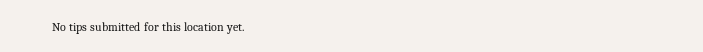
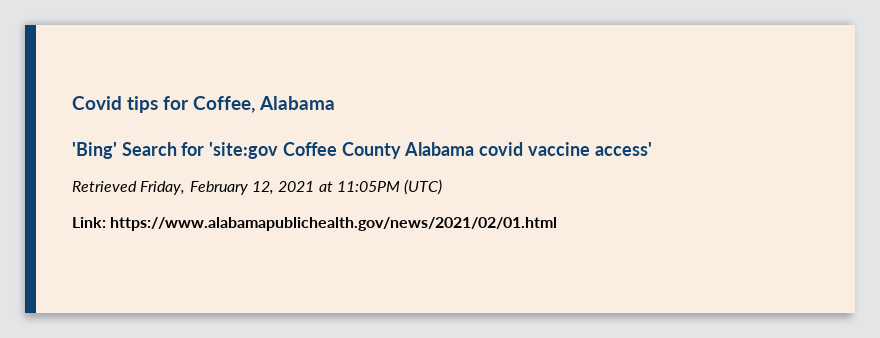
[52,22,245,34] No tips submitted for this location yet. -> [72,96,335,113] [72,142,652,159] [72,179,443,195] [72,217,558,231] Covid tips for Coffee, Alabama // 'Bing' Search for 'site:gov Coffee County Alabama covid vaccine access' // Retrieved Friday, February 12, 2021 at 11:05PM (UTC) // Link: https://www.alabamapublichealth.gov/news/2021/02/01.html

